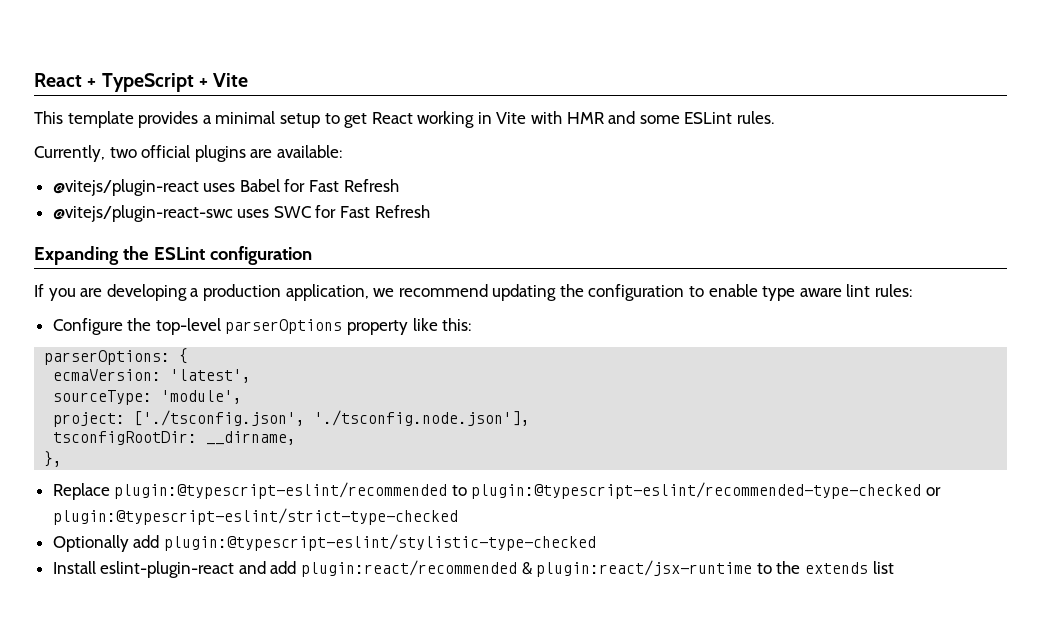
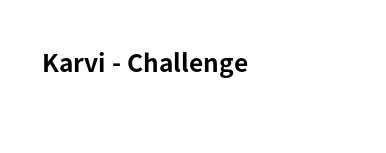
[34,73,249,92] [34,111,775,128] [34,145,342,162] [52,179,399,196] [52,205,430,222] [34,246,312,265] [34,284,913,301] [52,318,472,335] [44,348,189,365] [53,369,252,383] [53,390,243,405] [53,410,531,427] [53,431,297,445] [44,451,63,467] [52,482,942,500] [52,508,458,525] [52,534,596,552] [52,560,894,578] React + TypeScript + Vite // This template provides a minimal setup to get React working in Vite with HMR and some ESLint rules. // Currently, two official plugins are available: // @vitejs/plugin-react uses Babel for Fast Refresh // @vitejs/plugin-react-swc uses SWC for Fast Refresh // Expanding the ESLint configuration // If you are developing a production application, we recommend updating the configuration to enable type aware lint rules: // Configure the top-level parserOptions property like this: // parserOptions: { // ecmaVersion: 'latest', // sourceType: 'module', // project: ['./tsconfig.json', './tsconfig.node.json'], // tsconfigRootDir: __dirname, // }, // Replace plugin:@typescript-eslint/recommended to plugin:@typescript-eslint/recommended-type-checked or plugin:@typescript-eslint/strict-type-checked // Optionally add plugin:@typescript-eslint/stylistic-type-checked // Install eslint-plugin-react and add plugin:react/recommended & plugin:react/jsx-runtime to the extends list -> [42,52,249,78] Karvi - Challenge

